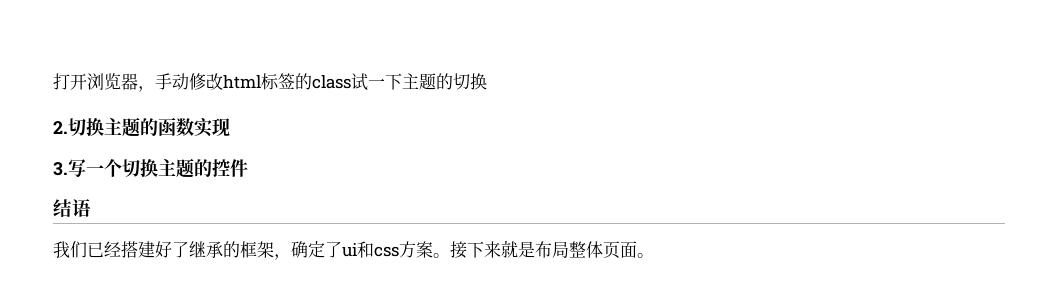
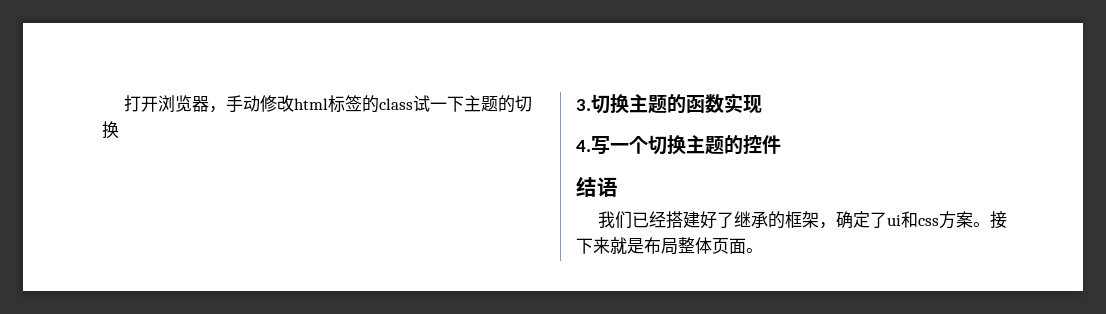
[53,121,68,134] 2. -> [576,99,591,111] 3.
[53,162,68,176] 3. -> [576,140,591,152] 4.

